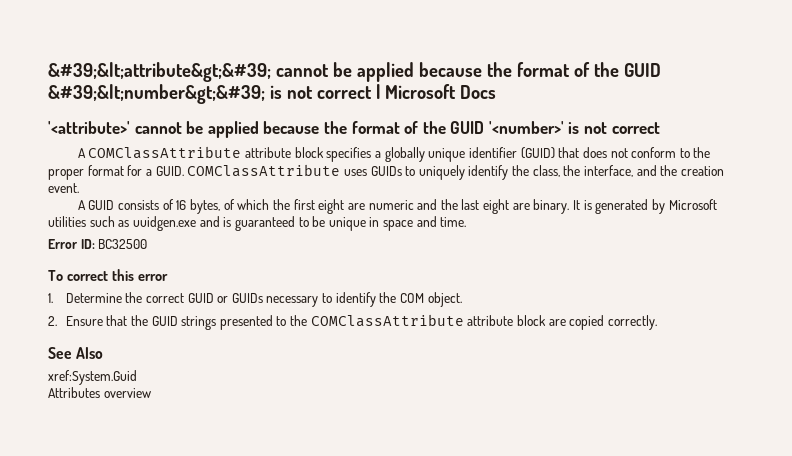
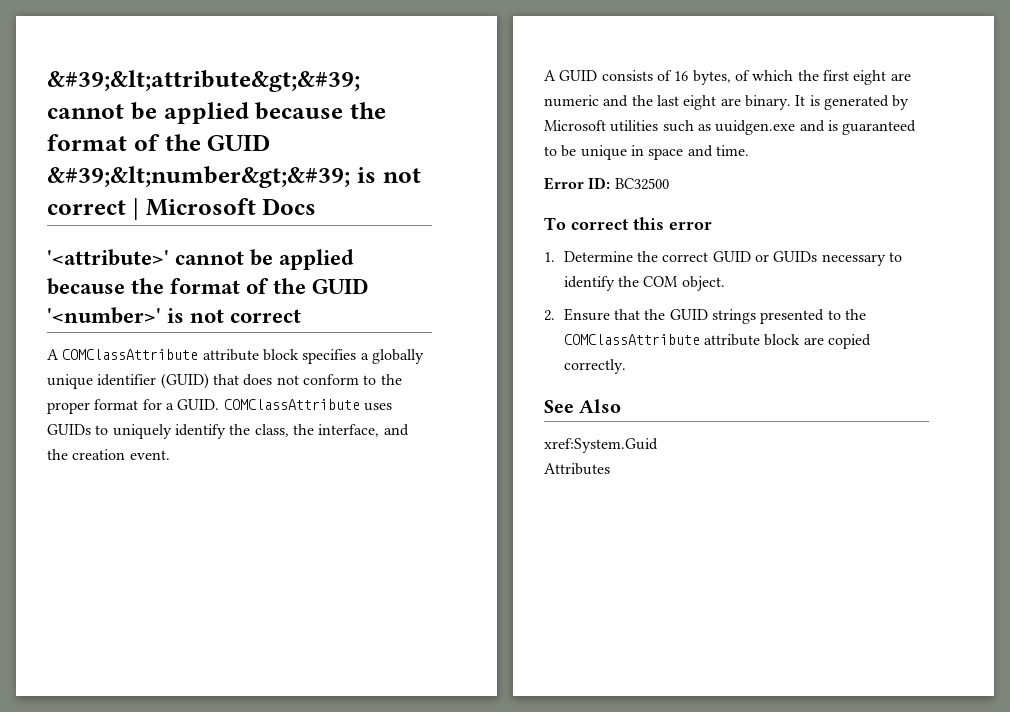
[103,388,151,398] overview -> (610, 469) none

